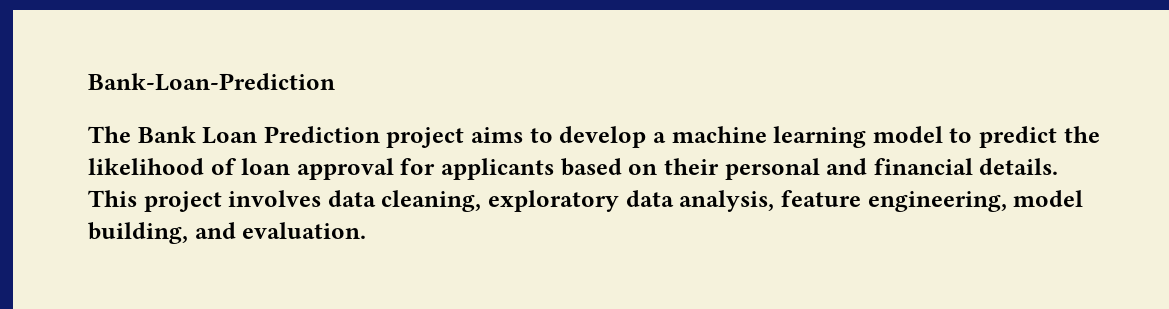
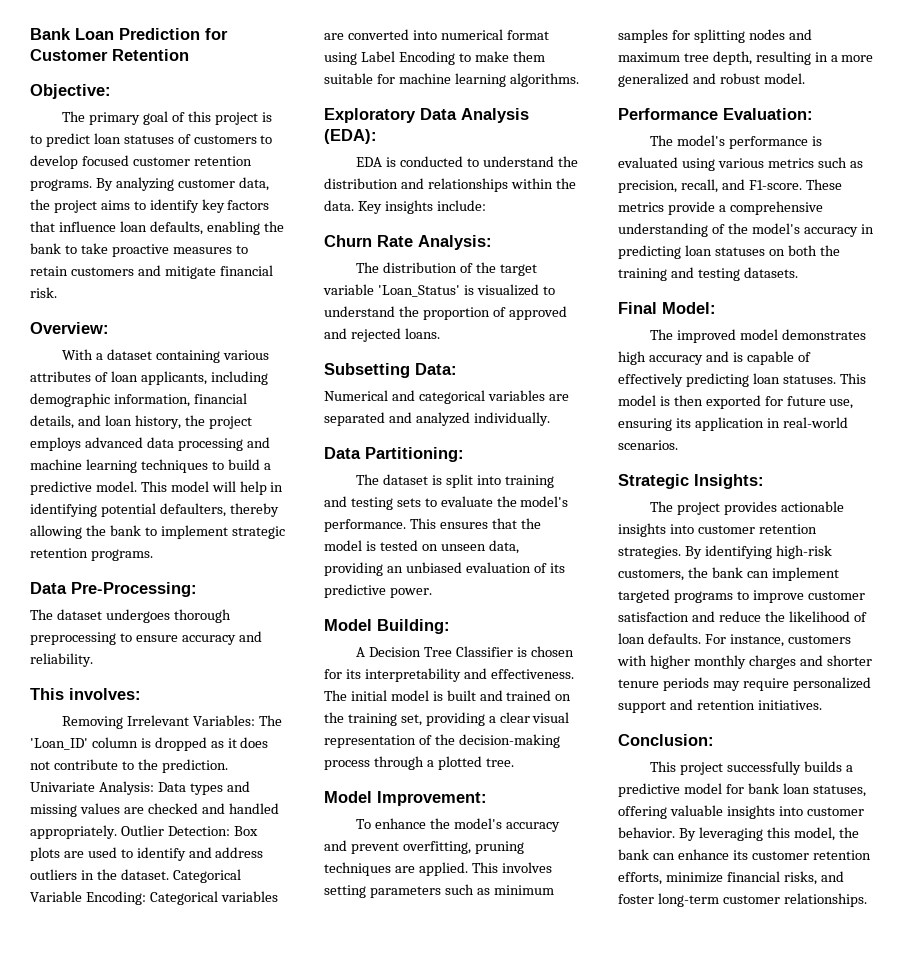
[88,73,335,91] [88,126,131,143] Bank-Loan-Prediction // The -> (30, 34) none
[386,126,1100,148] [88,158,1059,180] [88,190,1084,212] [88,222,367,244] project aims to develop a machine learning model to predict the likelihood of loan approval for applicants based on their personal and financial details. This project involves data cleaning, exploratory data analysis, feature engineering, model building, and evaluation. -> [205,28,228,40] [30,49,189,61] [30,84,111,99] [62,111,272,125] [30,133,273,147] [30,155,252,169] [30,177,269,191] [30,199,270,213] [30,221,284,235] [30,243,248,257] [30,265,273,279] [30,287,57,298] [30,322,109,334] [62,349,270,363] [30,371,268,385] [30,393,247,407] [30,415,252,429] [30,437,270,451] [30,459,271,473] [30,481,284,495] [30,503,279,517] [30,525,285,539] [30,548,153,561] [30,582,197,597] [30,609,231,623] [30,631,262,645] [30,653,93,667] [30,688,141,700] [62,715,283,729] [30,737,269,751] [30,759,228,773] [30,781,250,795] [30,803,279,817] [30,825,258,839] [30,847,264,861] [30,869,241,883] [30,891,278,905] [324,29,549,40] [324,51,545,65] [324,73,579,87] [324,108,529,123] [324,129,377,144] [356,156,579,167] [324,178,576,192] [324,200,486,214] [324,235,492,250] [356,262,538,276] [323,284,555,297] [324,306,567,320] [324,328,440,342] [324,363,457,378] [324,390,569,404] [324,412,550,426] [324,447,464,462] [356,474,555,488] [324,496,569,510] [324,518,541,532] [324,540,519,554] [324,562,565,576] [324,584,432,598] [324,619,450,634] [356,646,575,657] [324,668,574,682] [324,690,572,701] [324,712,570,726] [324,734,560,748] [324,756,514,770] [324,791,487,806] [356,818,561,832] [324,840,524,854] [324,862,552,876] [324,884,554,898] [618,29,812,43] [618,51,874,65] [618,73,805,87] [618,108,813,120] [650,135,823,149] [618,157,863,171] [618,179,842,193] [618,201,823,215] [618,223,874,237] [618,245,840,259] [618,267,798,281] [618,302,716,314] [650,329,867,343] [618,351,811,365] [618,373,866,387] [618,395,854,409] [618,417,848,431] [618,440,678,450] [618,474,764,489] [650,501,845,515] [618,523,817,537] [618,545,832,559] [618,567,839,581] [618,589,865,603] [618,611,867,622] [618,633,851,647] [617,655,872,669] [618,677,871,691] [618,699,822,713] [618,734,714,746] [650,761,854,775] [618,783,866,797] [618,805,864,819] [618,827,859,841] [618,849,871,860] [618,871,844,885] [618,893,867,907] for Customer Retention // Objective: // The primary goal of this project is to predict loan statuses of customers to develop focused customer retention programs. By analyzing customer data, the project aims to identify key factors that influence loan defaults, enabling the bank to take proactive measures to retain customers and mitigate financial risk. // Overview: // With a dataset containing various attributes of loan applicants, including demographic information, financial details, and loan history, the project employs advanced data processing and machine learning techniques to build a predictive model. This model will help in identifying potential defaulters, thereby allowing the bank to implement strategic retention programs. // Data Pre-Processing: // The dataset undergoes thorough preprocessing to ensure accuracy and reliability. // This involves: // Removing Irrelevant Variables: The 'Loan_ID' column is dropped as it does not contribute to the prediction. Univariate Analysis: Data types and missing values are checked and handled appropriately. Outlier Detection: Box plots are used to identify and address outliers in the dataset. Categorical Variable Encoding: Categorical variables are converted into numerical format using Label Encoding to make them suitable for machine learning algorithms. // Exploratory Data Analysis (EDA): // EDA is conducted to understand the distribution and relationships within the data. Key insights include: // Churn Rate Analysis: // The distribution of the target variable 'Loan_Status' is visualized to understand the proportion of approved and rejected loans. // Subsetting Data: // Numerical and categorical variables are separated and analyzed individually. // Data Partitioning: // The dataset is split into training and testing sets to evaluate the model's performance. This ensures that the model is tested on unseen data, providing an unbiased evaluation of its predictive power. // Model Building: // A Decision Tree Classifier is chosen for its interpretability and effectiveness. The initial model is built and trained on the training set, providing a clear visual representation of the decision-making process through a plotted tree. // Model Improvement: // To enhance the model's accuracy and prevent overfitting, pruning techniques are applied. This involves setting parameters such as minimum samples for splitting nodes and maximum tree depth, resulting in a more generalized and robust model. // Performance Evaluation: // The model's performance is evaluated using various metrics such as precision, recall, and F1-score. These metrics provide a comprehensive understanding of the model's accuracy in predicting loan statuses on both the training and testing datasets. // Final Model: // The improved model demonstrates high accuracy and is capable of effectively predicting loan statuses. This model is then exported for future use, ensuring its application in real-world scenarios. // Strategic Insights: // The project provides actionable insights into customer retention strategies. By identifying high-risk customers, the bank can implement targeted programs to improve customer satisfaction and reduce the likelihood of loan defaults. For instance, customers with higher monthly charges and shorter tenure periods may require personalized support and retention initiatives. // Conclusion: // This project successfully builds a predictive model for bank loan statuses, offering valuable insights into customer behavior. By leveraging this model, the bank can enhance its customer retention efforts, minimize financial risks, and foster long-term customer relationships.

